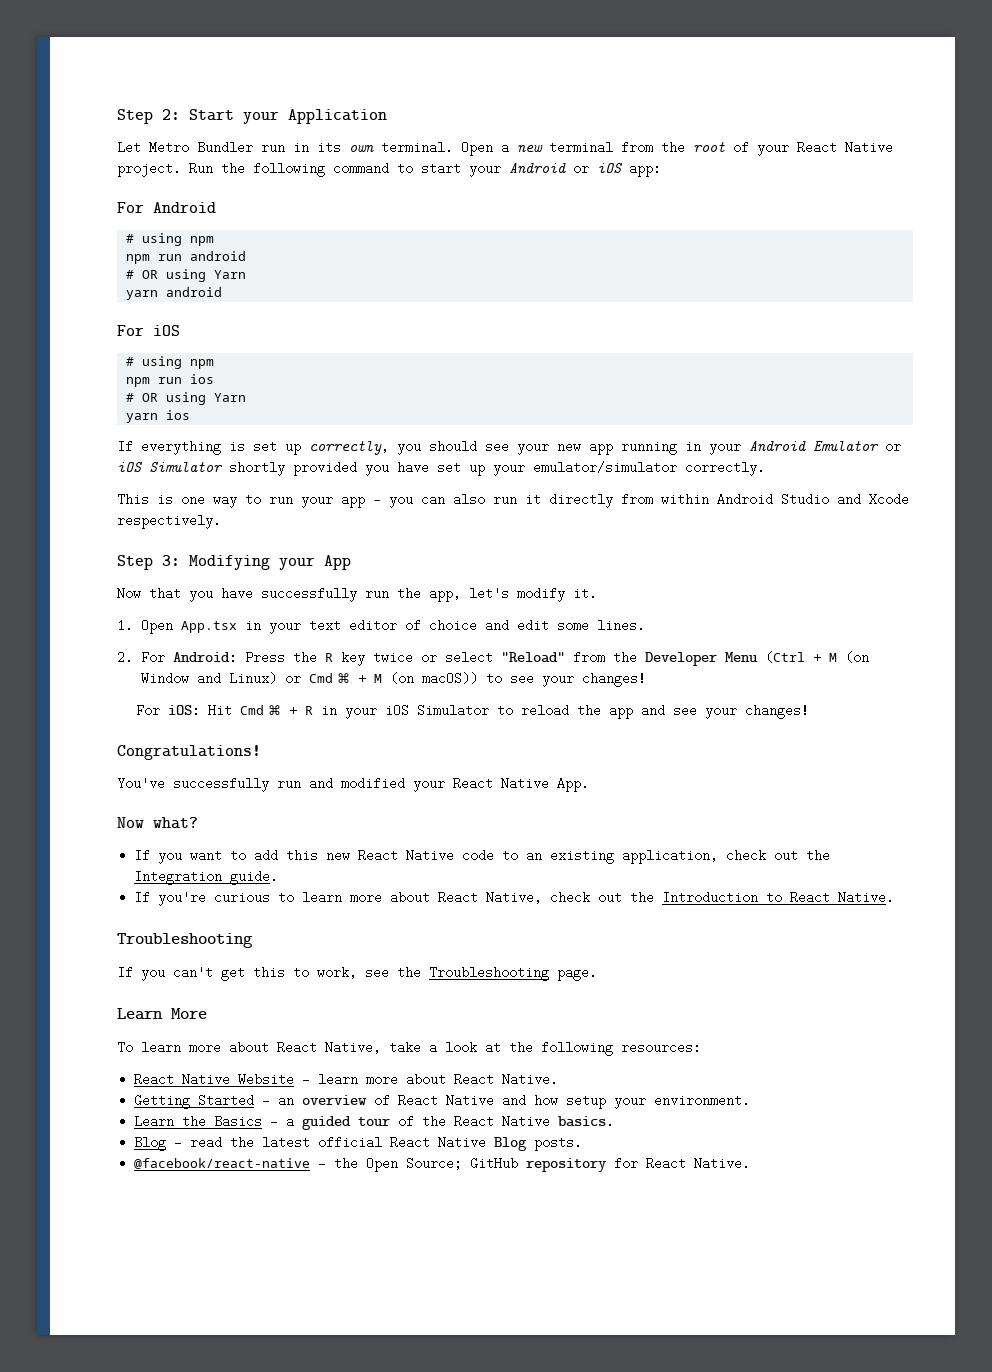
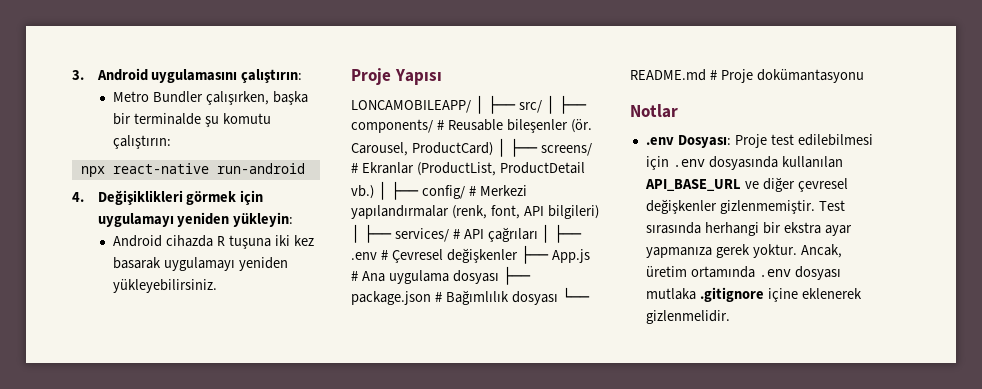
[117,109,387,124] [117,141,893,156] [117,162,661,177] [117,202,216,213] [126,233,215,246] [126,251,247,264] [126,269,247,282] [126,287,223,300] [117,325,180,336] [126,356,215,369] [126,374,215,387] [126,392,247,405] [126,410,191,423] [117,440,901,455] [117,461,765,476] [117,493,909,508] [117,514,221,529] [117,555,351,570] [117,587,597,602] [117,619,645,634] [117,651,869,666] [140,672,646,687] [136,704,810,719] [117,745,261,760] [117,777,589,792] [117,817,198,829] [134,849,831,864] [134,870,279,885] [134,891,895,906] [117,933,253,948] [117,966,597,981] [117,1008,207,1020] [117,1041,701,1056] [134,1073,559,1086] [134,1094,751,1109] [134,1115,615,1130] [134,1136,583,1151] [134,1157,751,1172] Step 2: Start your Application // Let Metro Bundler run in its own terminal. Open a new terminal from the root of your React Native project. Run the following command to start your Android or iOS app: // For Android // # using npm // npm run android // # OR using Yarn // yarn android // For iOS // # using npm // npm run ios // # OR using Yarn // yarn ios // If everything is set up correctly, you should see your new app running in your Android Emulator or iOS Simulator shortly provided you have set up your emulator/simulator correctly. // This is one way to run your app — you can also run it directly from within Android Studio and Xcode respectively. // Step 3: Modifying your App // Now that you have successfully run the app, let's modify it. // 1. Open App.tsx in your text editor of choice and edit some lines. // 2. For Android: Press the R key twice or select "Reload" from the Developer Menu (Ctrl + M (on Window and Linux) or Cmd ⌘ + M (on macOS)) to see your changes! // For iOS: Hit Cmd ⌘ + R in your iOS Simulator to reload the app and see your changes! // Congratulations! // You've successfully run and modified your React Native App. // Now what? // If you want to add this new React Native code to an existing application, check out the Integration guide. // If you're curious to learn more about React Native, check out the Introduction to React Native. // Troubleshooting // If you can't get this to work, see the Troubleshooting page. // Learn More // To learn more about React Native, take a look at the following resources: // React Native Website - learn more about React Native. // Getting Started - an overview of React Native and how setup your environment. // Learn the Basics - a guided tour of the React Native basics. // Blog - read the latest official React Native Blog posts. // @facebook/react-native - the Open Source; GitHub repository for React Native. -> [72,68,303,83] [113,91,309,105] [113,113,272,127] [113,135,172,149] [80,163,305,177] [72,190,264,205] [97,212,294,227] [113,235,315,249] [113,257,289,271] [113,279,218,293] [351,68,442,85] [351,95,587,114] [351,119,592,133] [351,138,592,157] [351,162,585,176] [351,181,527,200] [351,205,599,219] [351,224,583,243] [351,245,590,264] [351,266,531,285] [351,287,590,305] [630,69,864,83] [630,104,678,118] [645,134,873,148] [645,156,843,170] [644,177,848,192] [645,199,845,214] [645,222,852,236] [645,244,842,258] [645,266,841,280] [645,287,862,302] [645,310,730,324] 3. Android uygulamasını çalıştırın: // Metro Bundler çalışırken, başka bir terminalde şu komutu çalıştırın: // npx react-native run-android // 4. Değişiklikleri görmek için uygulamayı yeniden yükleyin: // Android cihazda R tuşuna iki kez basarak uygulamayı yeniden yükleyebilirsiniz. // Proje Yapısı // LONCAMOBILEAPP/ │ ├── src/ │ ├── components/ # Reusable bileşenler (ör. Carousel, ProductCard) │ ├── screens/ # Ekranlar (ProductList, ProductDetail vb.) │ ├── config/ # Merkezi yapılandırmalar (renk, font, API bilgileri) │ ├── services/ # API çağrıları │ ├── .env # Çevresel değişkenler ├── App.js # Ana uygulama dosyası ├── package.json # Bağımlılık dosyası └── README.md # Proje dokümantasyonu // Notlar // .env Dosyası: Proje test edilebilmesi için .env dosyasında kullanılan API_BASE_URL ve diğer çevresel değişkenler gizlenmemiştir. Test sırasında herhangi bir ekstra ayar yapmanıza gerek yoktur. Ancak, üretim ortamında .env dosyası mutlaka .gitignore içine eklenerek gizlenmelidir.

